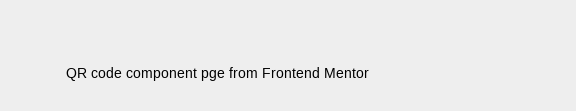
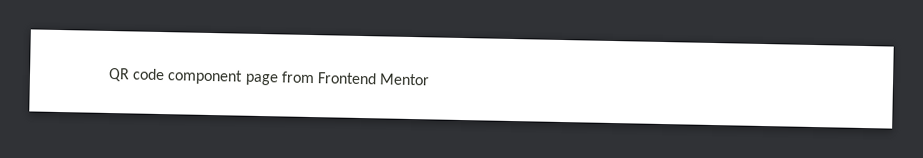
[201,70,225,81] pge -> [244,73,279,86] page

